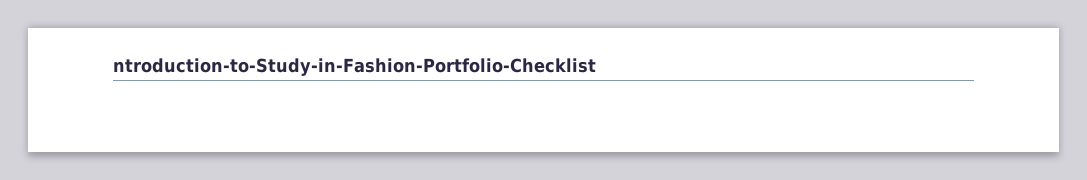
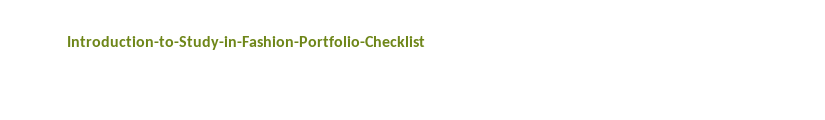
[113,58,596,76] ntroduction-to-Study-in-Fashion-Portfolio-Checklist -> [67,36,425,50] Introduction-to-Study-in-Fashion-Portfolio-Checklist

